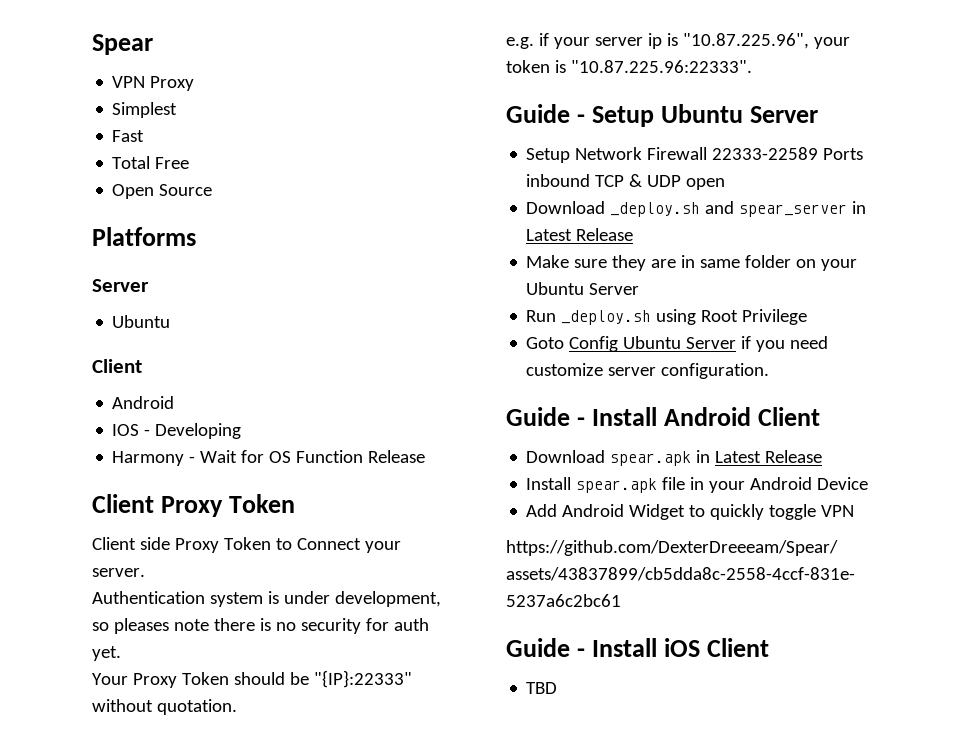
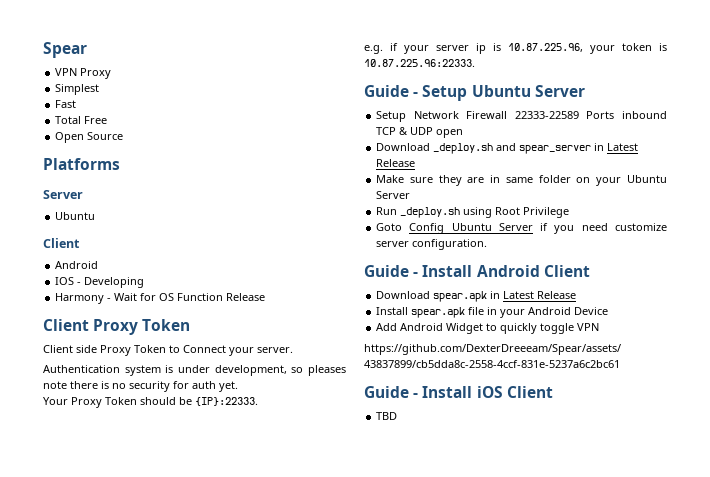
[313,670,412,688] [92,699,237,715] "{IP}:22333" without quotation. -> [195,397,258,406] {IP}:22333.
[682,33,809,49] "10.87.225.96", -> [508,43,583,52] 10.87.225.96,
[570,60,752,73] "10.87.225.96:22333". -> [364,59,475,67] 10.87.225.96:22333.

